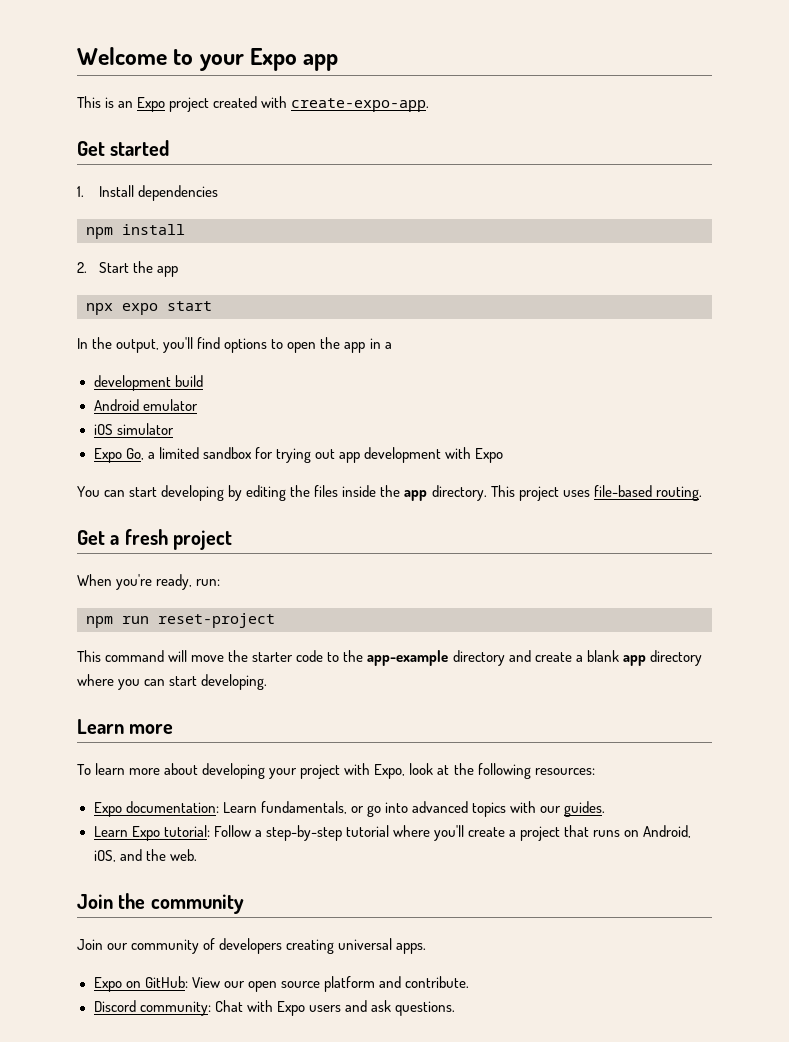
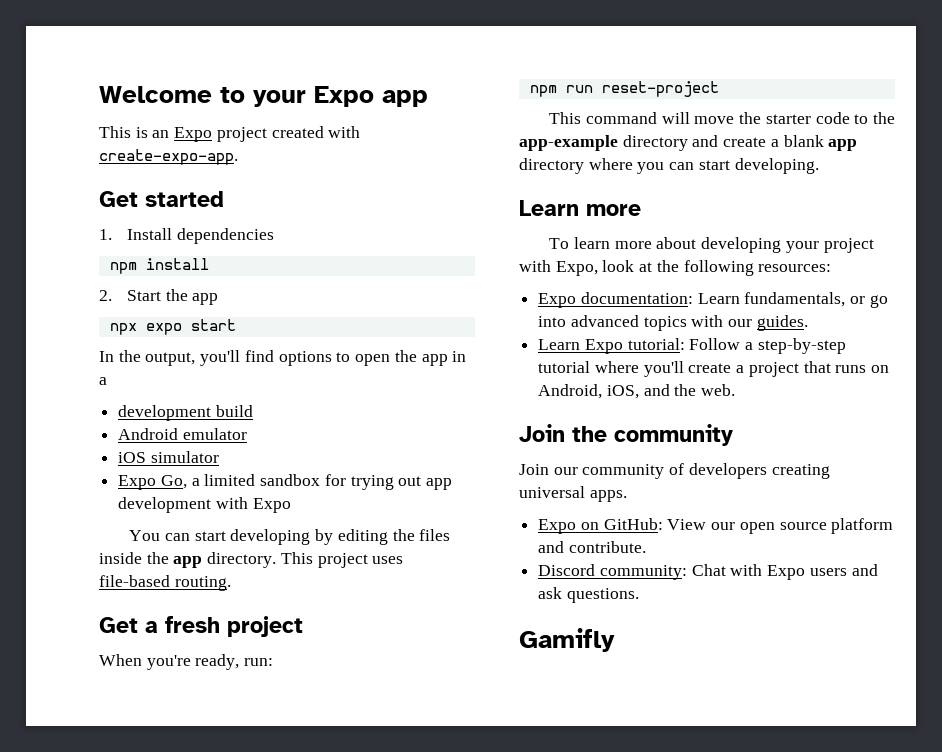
(455, 1008) none -> [519,628,615,652] // Gamifly

